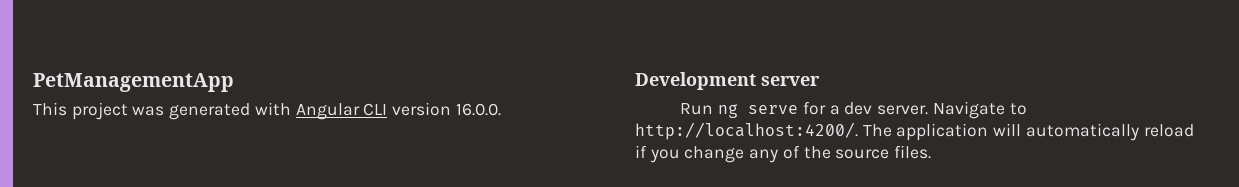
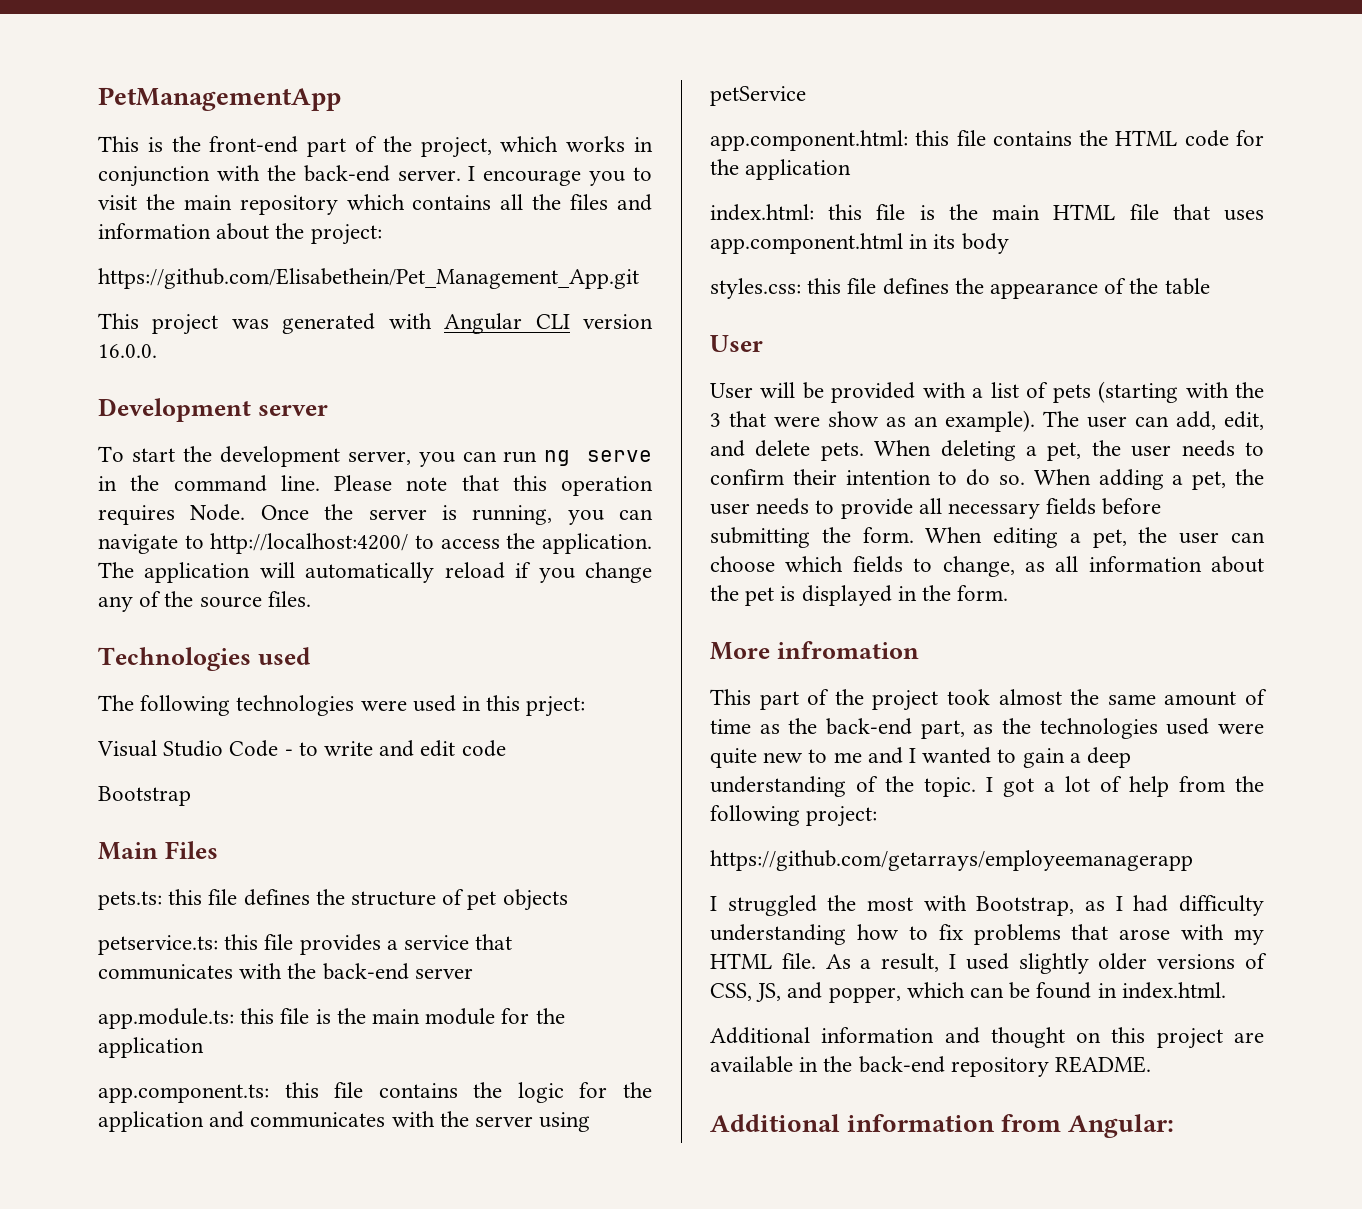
(234, 82) none -> [98,136,653,158] [98,165,652,187] [98,194,653,215] [98,223,382,245] [98,268,639,289] // This is the front-end part of the project, which works in conjunction with the back-end server. I encourage you to visit the main repository which contains all the files and information about the project: // https://github.com/Elisabethein/Pet_Management_App.git
[680,101,1027,119] [635,122,858,140] Run ng serve for a dev server. Navigate to http://localhost:4200/. -> [98,446,652,467] [98,475,653,496] [98,504,653,525] [98,533,653,554] To start the development server, you can run ng serve in the command line. Please note that this operation requires Node. Once the server is running, you can navigate to http://localhost:4200/ to access the application.
(932, 152) none -> [98,647,311,671] [98,695,586,717] [97,740,506,757] [98,786,191,806] [98,841,218,860] [98,889,568,911] [98,934,513,955] [98,963,473,980] [98,1008,565,1029] [98,1037,204,1058] [98,1082,652,1103] [98,1111,591,1132] [710,86,806,106] [710,130,1264,151] [710,159,852,180] [710,204,1264,221] [710,233,1009,254] [710,278,1210,299] [710,335,763,352] [710,381,1264,403] [710,410,1264,432] [710,440,1264,461] [710,469,1264,490] [710,498,1162,519] [710,527,1265,548] [710,556,1264,577] [710,585,1009,606] [710,641,919,660] [710,689,1267,711] [710,718,1264,739] [710,747,1132,768] [710,776,1264,797] [710,805,878,827] [710,850,1193,871] [710,895,1264,916] [710,924,1264,945] [710,953,1267,974] [710,982,1226,1003] [710,1027,1264,1049] [710,1056,1152,1077] [710,1114,1175,1138] // Technologies used // The following technologies were used in this prject: // Visual Studio Code - to write and edit code // Bootstrap // Main Files // pets.ts: this file defines the structure of pet objects // petservice.ts: this file provides a service that communicates with the back-end server // app.module.ts: this file is the main module for the application // app.component.ts: this file contains the logic for the application and communicates with the server using petService // app.component.html: this file contains the HTML code for the application // index.html: this file is the main HTML file that uses app.component.html in its body // styles.css: this file defines the appearance of the table // User // User will be provided with a list of pets (starting with the 3 that were show as an example). The user can add, edit, and delete pets. When deleting a pet, the user needs to confirm their intention to do so. When adding a pet, the user needs to provide all necessary fields before submitting the form. When editing a pet, the user can choose which fields to change, as all information about the pet is displayed in the form. // More infromation // This part of the project took almost the same amount of time as the back-end part, as the technologies used were quite new to me and I wanted to gain a deep understanding of the topic. I got a lot of help from the following project: // https://github.com/getarrays/employeemanagerapp // I struggled the most with Bootstrap, as I had difficulty understanding how to fix problems that arose with my HTML file. As a result, I used slightly older versions of CSS, JS, and popper, which can be found in index.html. // Additional information and thought on this project are available in the back-end repository README. // Additional information from Angular:

